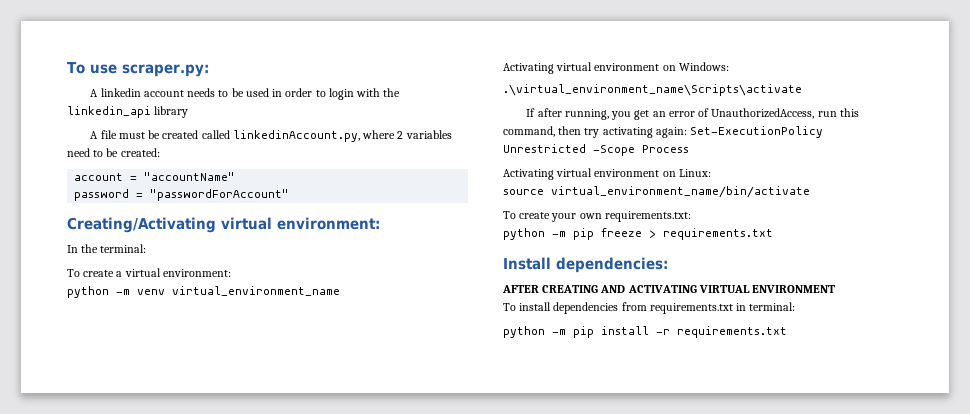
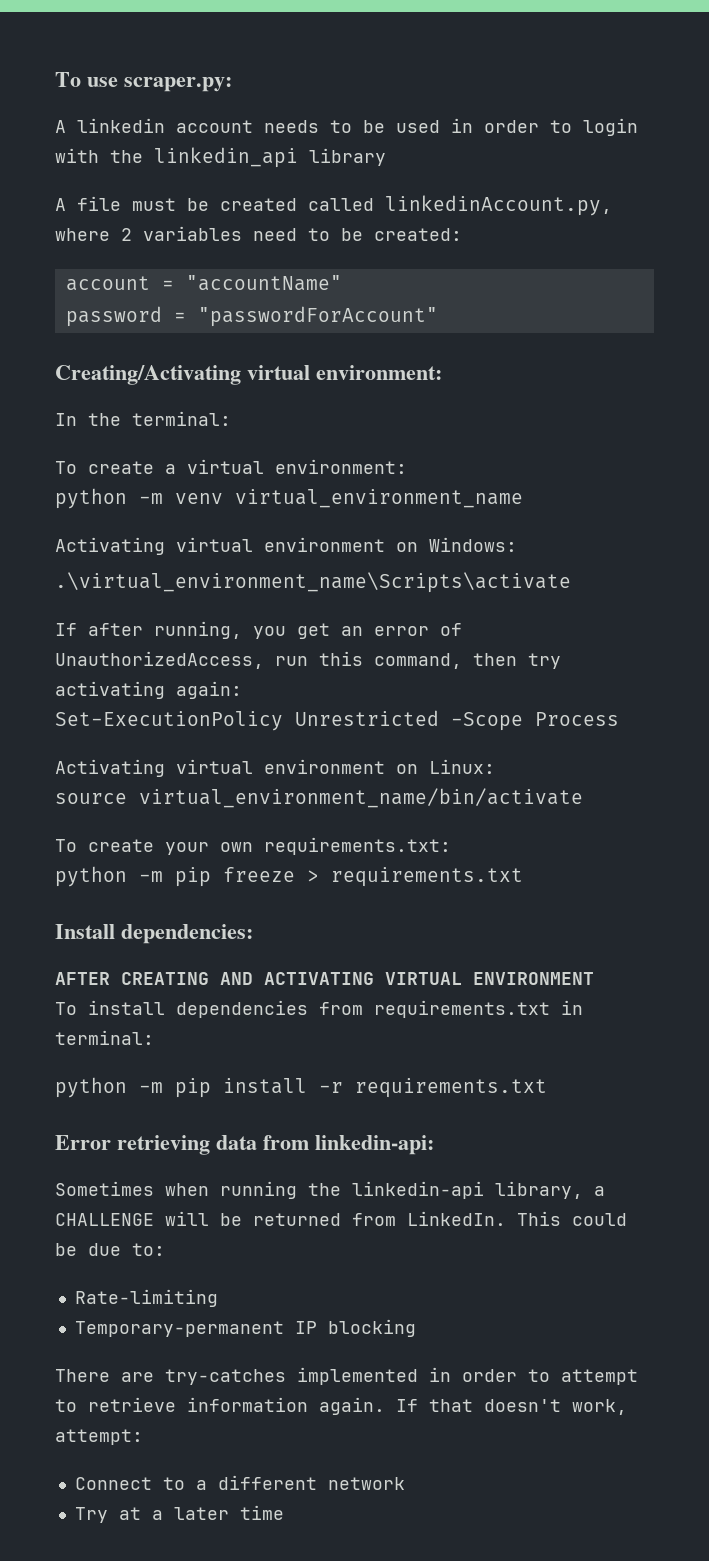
(687, 132) none -> (242, 690) //
(787, 332) none -> [55,1135,434,1155] [55,1181,605,1199] [55,1211,627,1226] [55,1243,165,1256] [74,1289,218,1307] [74,1319,416,1337] [55,1367,638,1385] [55,1397,627,1415] [55,1429,143,1445] [74,1475,405,1490] [74,1505,284,1523] // Error retrieving data from linkedin-api: // Sometimes when running the linkedin-api library, a CHALLENGE will be returned from LinkedIn. This could be due to: // Rate-limiting // Temporary-permanent IP blocking // There are try-catches implemented in order to attempt to retrieve information again. If that doesn't work, attempt: // Connect to a different network // Try at a later time

